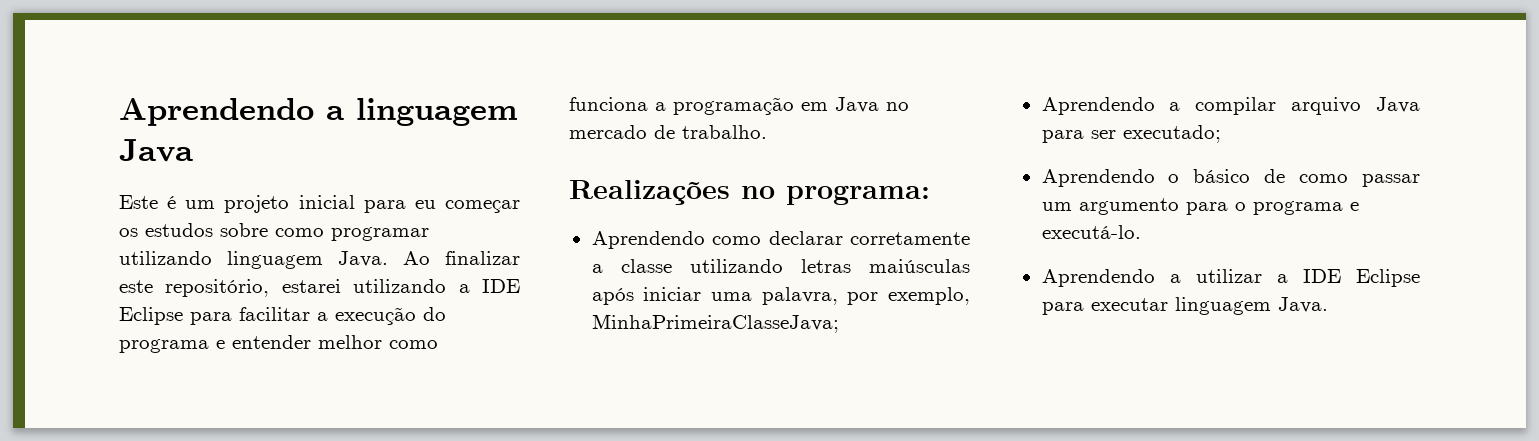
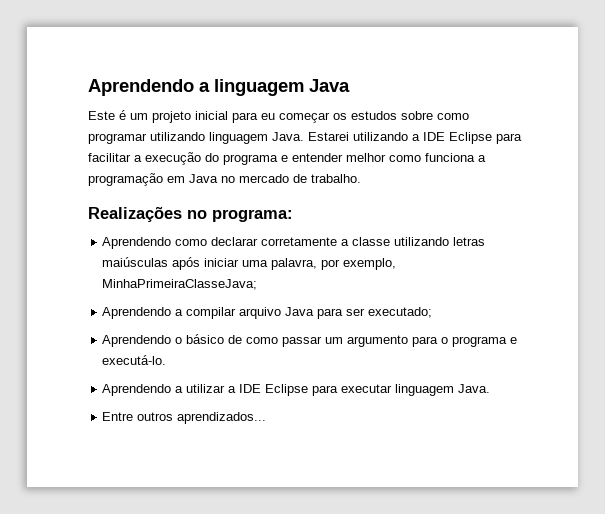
[403,251,520,265] [119,279,341,297] Ao finalizar este repositório, estarei -> [308,132,349,141] Estarei
(1328, 305) none -> [102,412,267,424] // Entre outros aprendizados...

